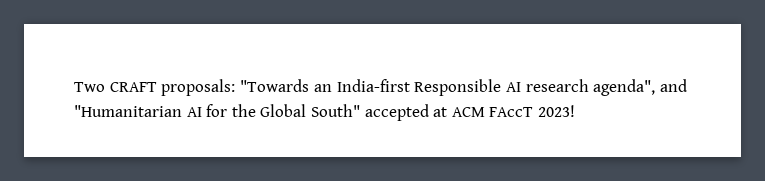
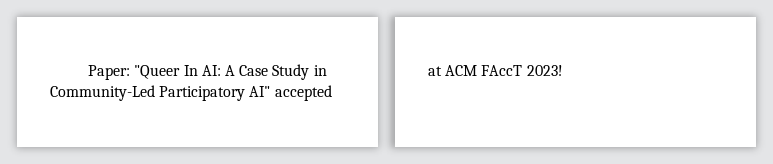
[74,79,687,96] [74,104,360,117] Two CRAFT proposals: "Towards an India-first Responsible AI research agenda", and "Humanitarian AI for the Global South" -> [88,64,327,80] [50,85,271,101] Paper: "Queer In AI: A Case Study in Community-Led Participatory AI"

